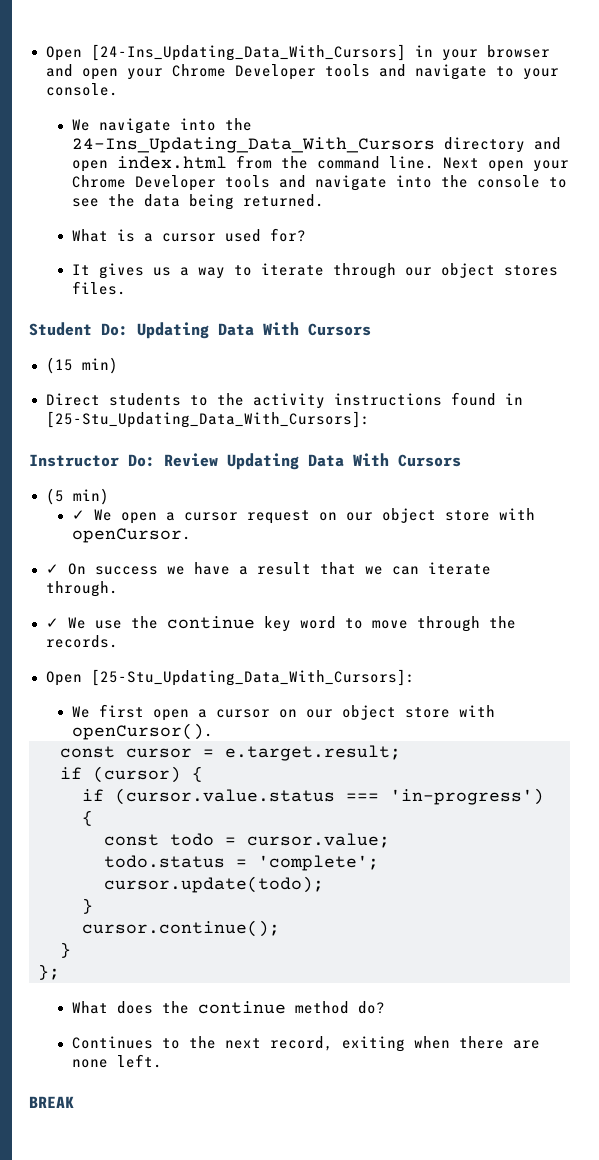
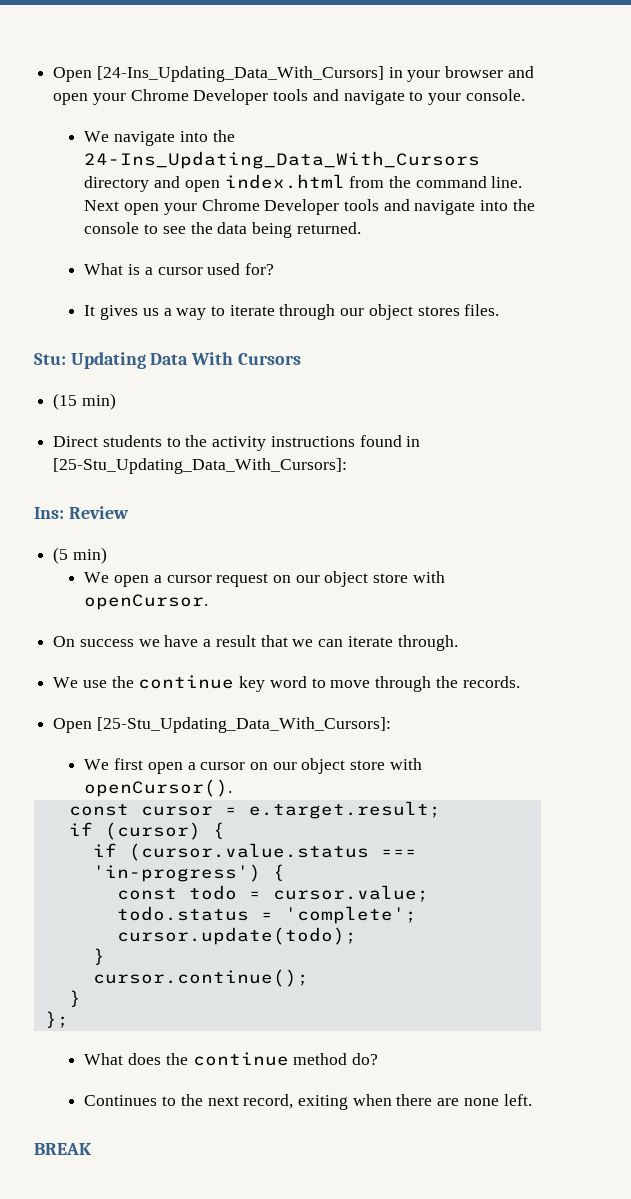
[29,322,128,336] Student Do: -> [34,353,66,365] Stu:
[29,454,155,467] Instructor Do: -> [34,507,64,519] Ins:
[227,453,461,470] Updating Data With Cursors -> (129, 512) none
[71,510,85,520] ✓ -> (107, 555) none
[45,564,59,574] ✓ -> (209, 602) none
[45,618,59,628] ✓ -> (458, 643) none

